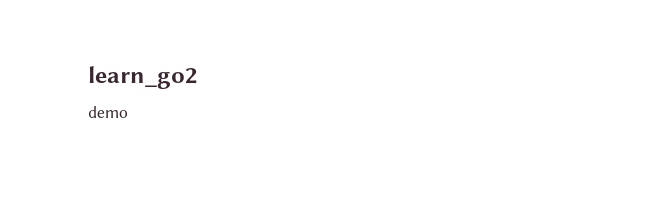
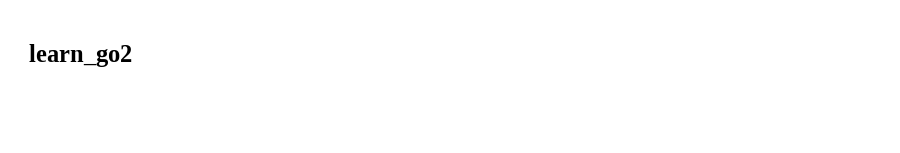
[88,106,128,118] // demo -> (132, 55) none

